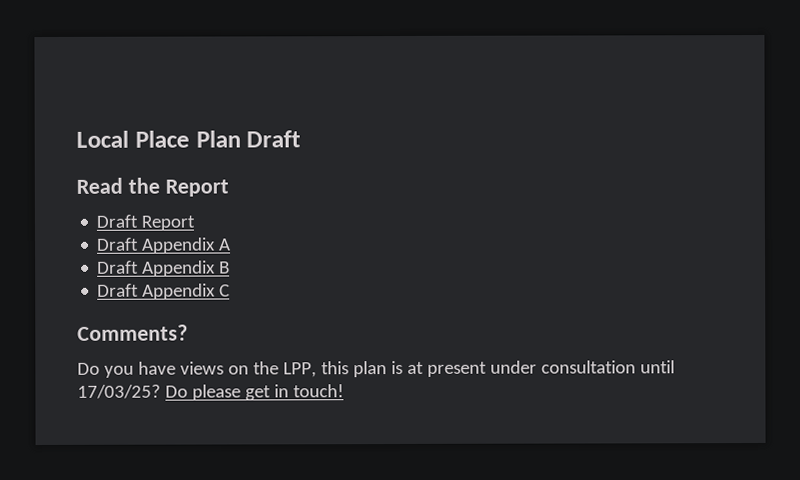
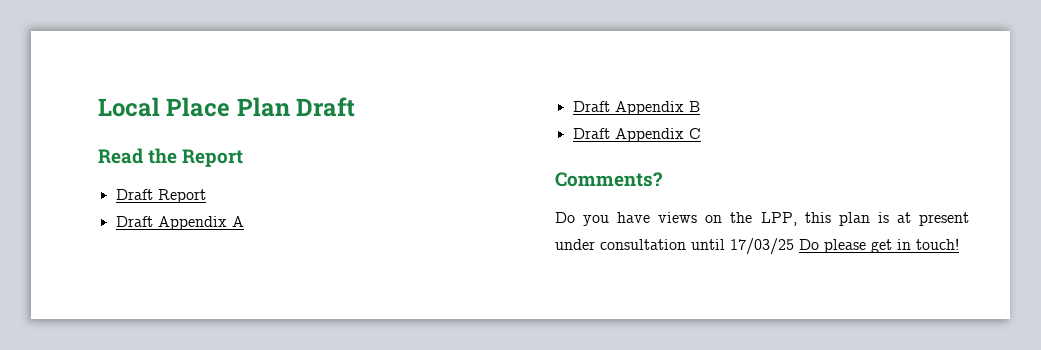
[77,384,161,399] 17/03/25? -> [730,238,794,255] 17/03/25

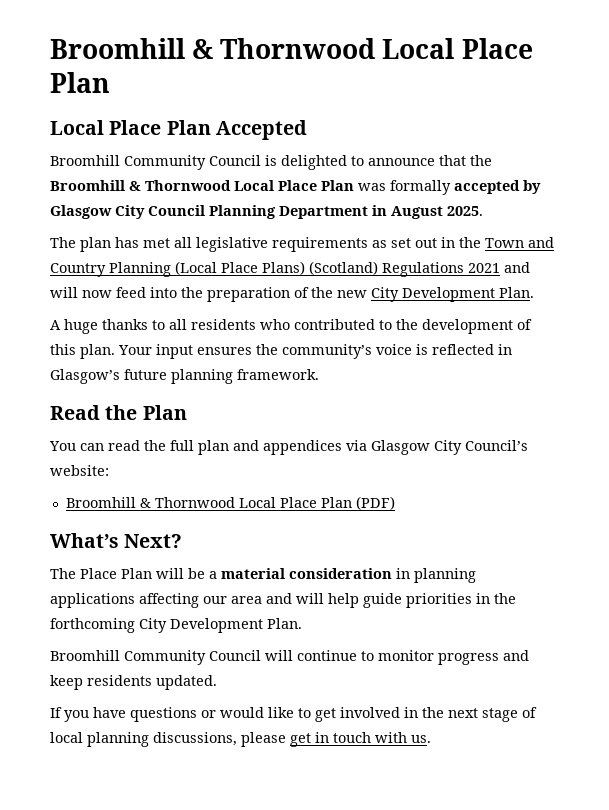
[98,97,356,117] [98,148,244,167] [115,189,206,203] [115,216,244,230] [572,101,700,115] [572,128,701,142] [555,172,663,187] [555,212,969,226] [555,238,959,255] Local Place Plan Draft // Read the Report // Draft Report // Draft Appendix A // Draft Appendix B // Draft Appendix C // Comments? // Do you have views on the LPP, this plan is at present under consultation until 17/03/25 Do please get in touch! -> [50,38,533,59] [50,72,110,93] [50,120,307,140] [50,155,492,170] [50,180,541,195] [50,205,483,219] [50,237,554,252] [50,261,530,277] [50,287,534,302] [50,319,532,334] [50,344,512,359] [50,369,319,384] [50,405,187,420] [49,440,528,455] [50,465,109,476] [65,496,395,510] [50,533,183,548] [50,568,476,583] [50,593,516,608] [50,618,302,633] [50,650,529,665] [50,675,217,690] [50,707,537,722] [50,732,431,747] Broomhill & Thornwood Local Place Plan // Local Place Plan Accepted // Broomhill Community Council is delighted to announce that the Broomhill & Thornwood Local Place Plan was formally accepted by Glasgow City Council Planning Department in August 2025. // The plan has met all legislative requirements as set out in the Town and Country Planning (Local Place Plans) (Scotland) Regulations 2021 and will now feed into the preparation of the new City Development Plan. // A huge thanks to all residents who contributed to the development of this plan. Your input ensures the community’s voice is reflected in Glasgow’s future planning framework. // Read the Plan // You can read the full plan and appendices via Glasgow City Council’s website: // Broomhill & Thornwood Local Place Plan (PDF) // What’s Next? // The Place Plan will be a material consideration in planning applications affecting our area and will help guide priorities in the forthcoming City Development Plan. // Broomhill Community Council will continue to monitor progress and keep residents updated. // If you have questions or would like to get involved in the next stage of local planning discussions, please get in touch with us.

